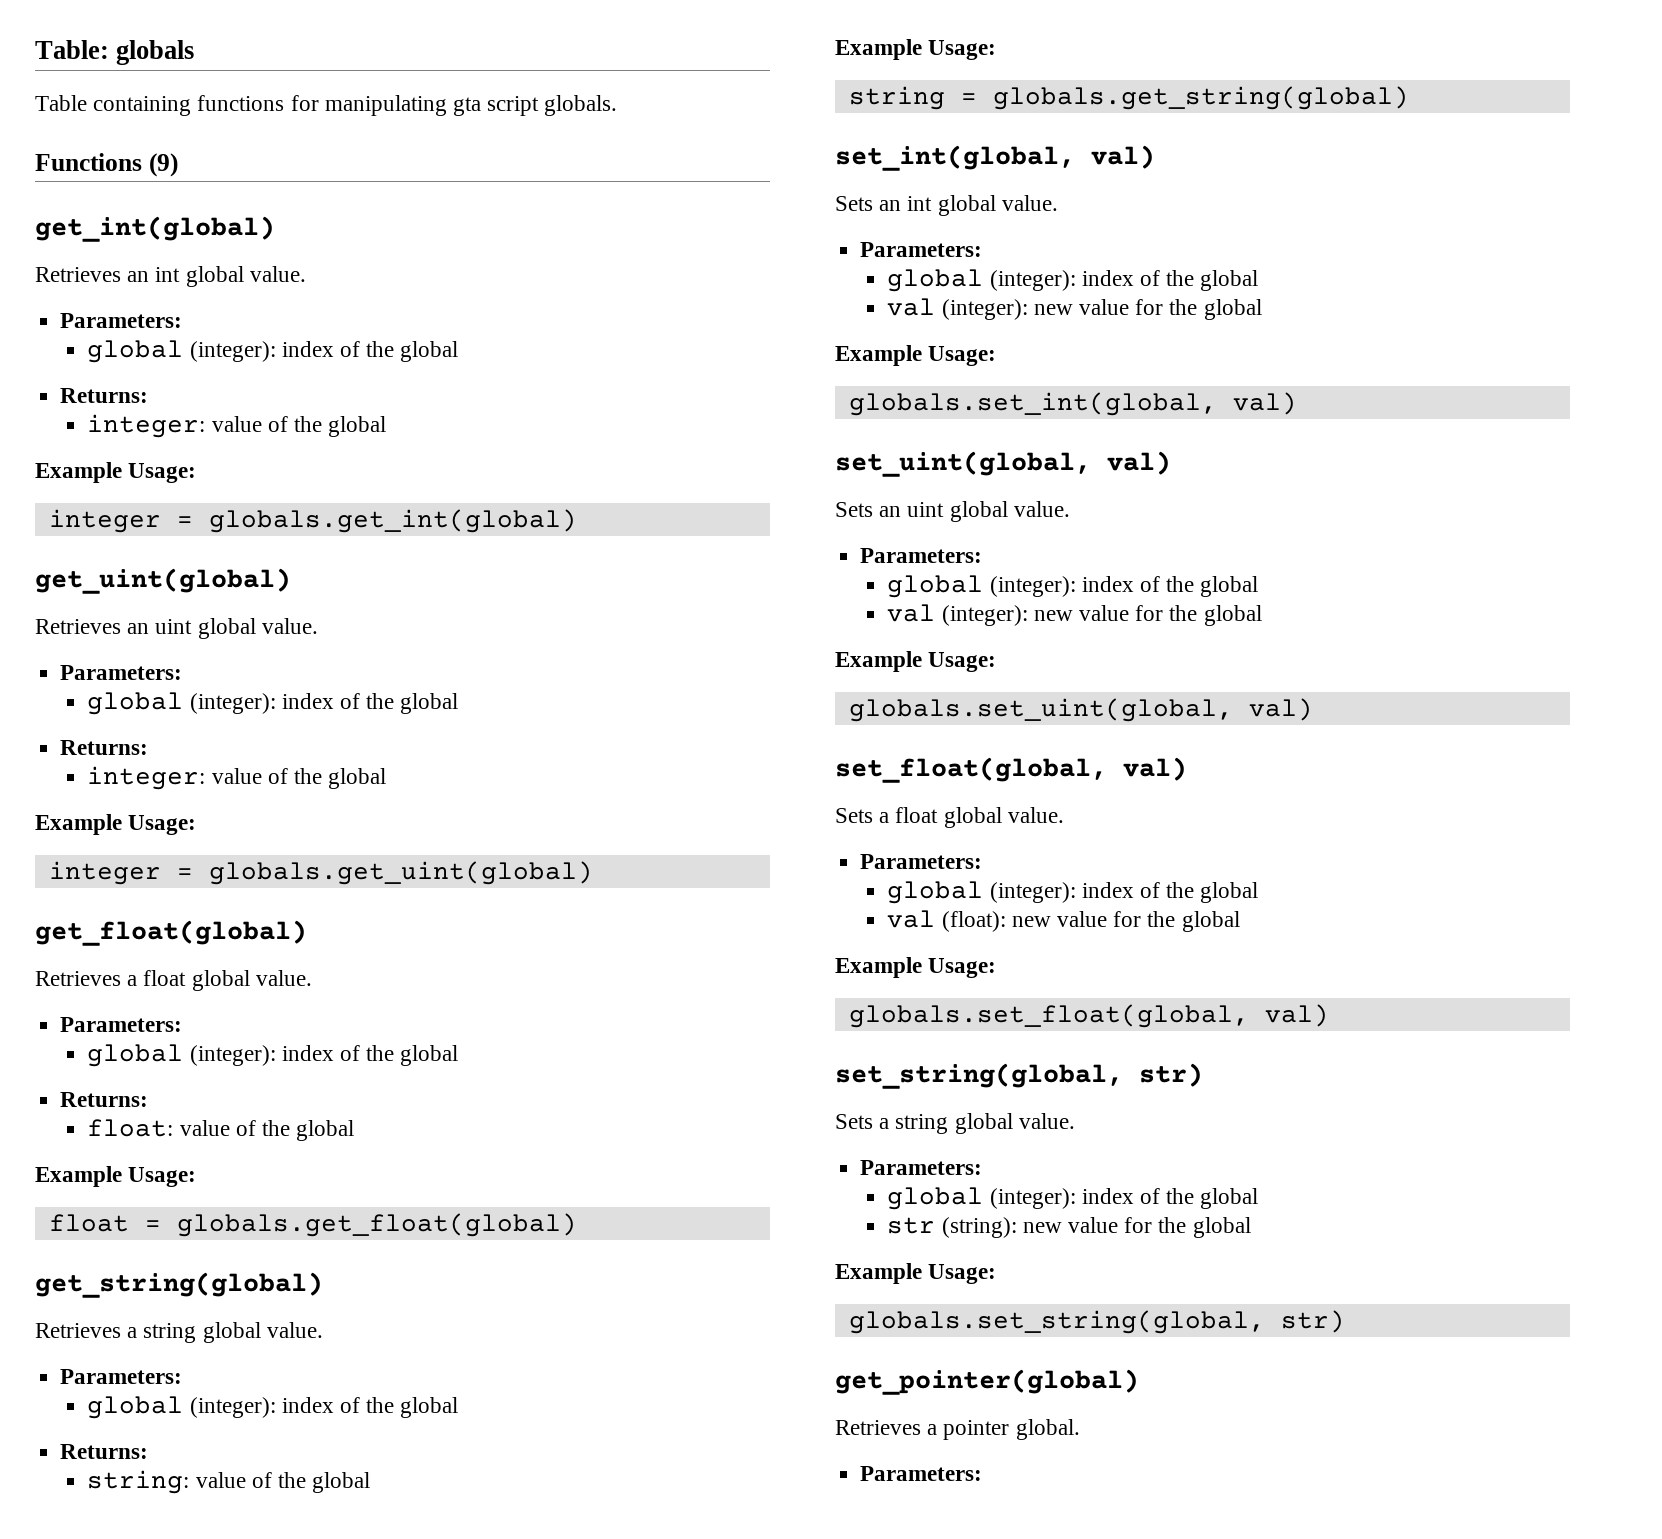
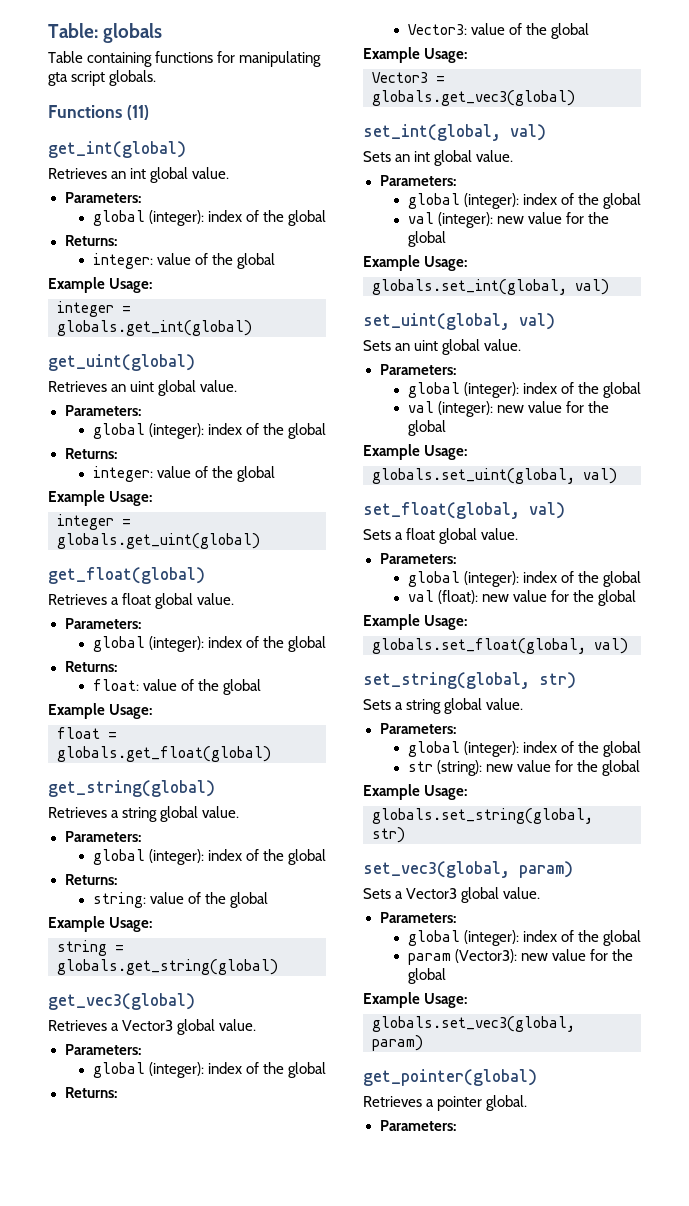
[148,153,178,177] (9) -> [126,105,149,120] (11)
(1409, 98) none -> [48,993,195,1010] [48,1019,257,1035] [64,1044,141,1055] [92,1062,326,1078] [64,1087,117,1098] [407,23,589,39] [363,47,468,63] [372,72,445,83] [372,90,575,106] // get_vec3(global) // Retrieves a Vector3 global value. // Parameters: // global (integer): index of the global // Returns: // Vector3: value of the global // Example Usage: // Vector3 = globals.get_vec3(global)
(1345, 1321) none -> [363,861,573,878] [363,887,541,903] [379,912,456,923] [407,930,641,946] [407,949,633,965] [407,968,446,984] [363,992,468,1008] [372,1016,575,1032] [372,1035,423,1051] // set_vec3(global, param) // Sets a Vector3 global value. // Parameters: // global (integer): index of the global // param (Vector3): new value for the global // Example Usage: // globals.set_vec3(global, param)

